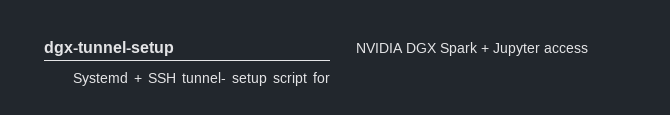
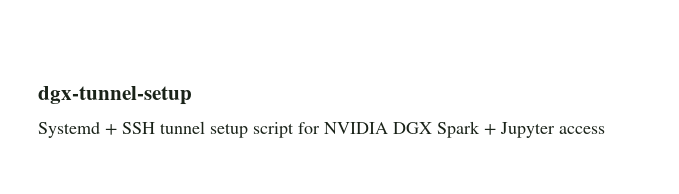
[182,72,227,83] tunnel- -> [160,121,205,134] tunnel

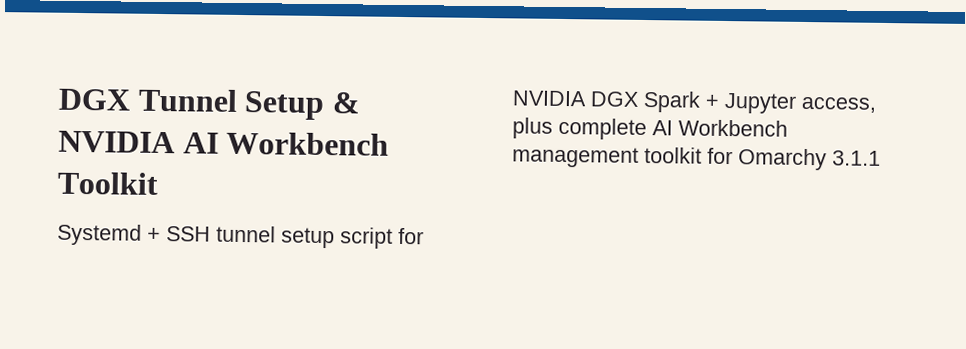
[38,86,192,105] dgx-tunnel-setup -> [58,88,361,121] [58,130,390,156] [57,171,158,195] DGX Tunnel Setup & NVIDIA AI Workbench Toolkit
[559,126,605,134] access -> [801,96,876,113] [512,117,788,141] [512,146,881,171] access, plus complete AI Workbench management toolkit for Omarchy 3.1.1

